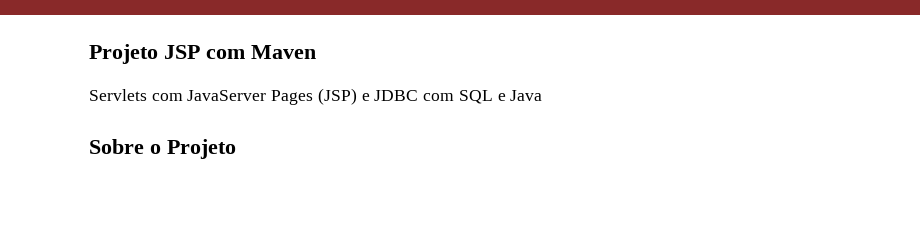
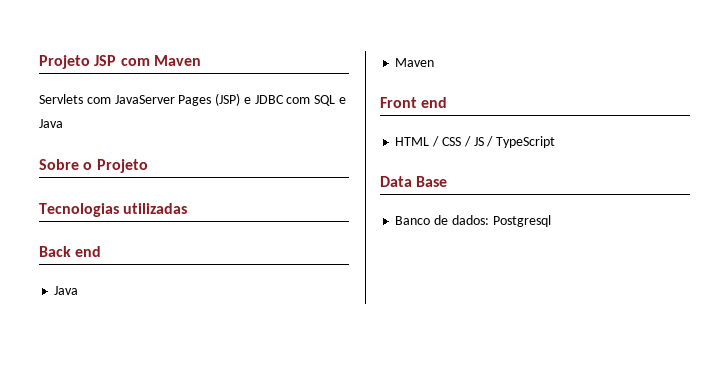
(236, 149) none -> [39,203,188,217] [39,246,102,257] [54,286,79,295] [395,58,435,67] [380,97,448,108] [395,136,556,148] [380,176,448,187] [395,215,551,227] // Tecnologias utilizadas // Back end // Java // Maven // Front end // HTML / CSS / JS / TypeScript // Data Base // Banco de dados: Postgresql

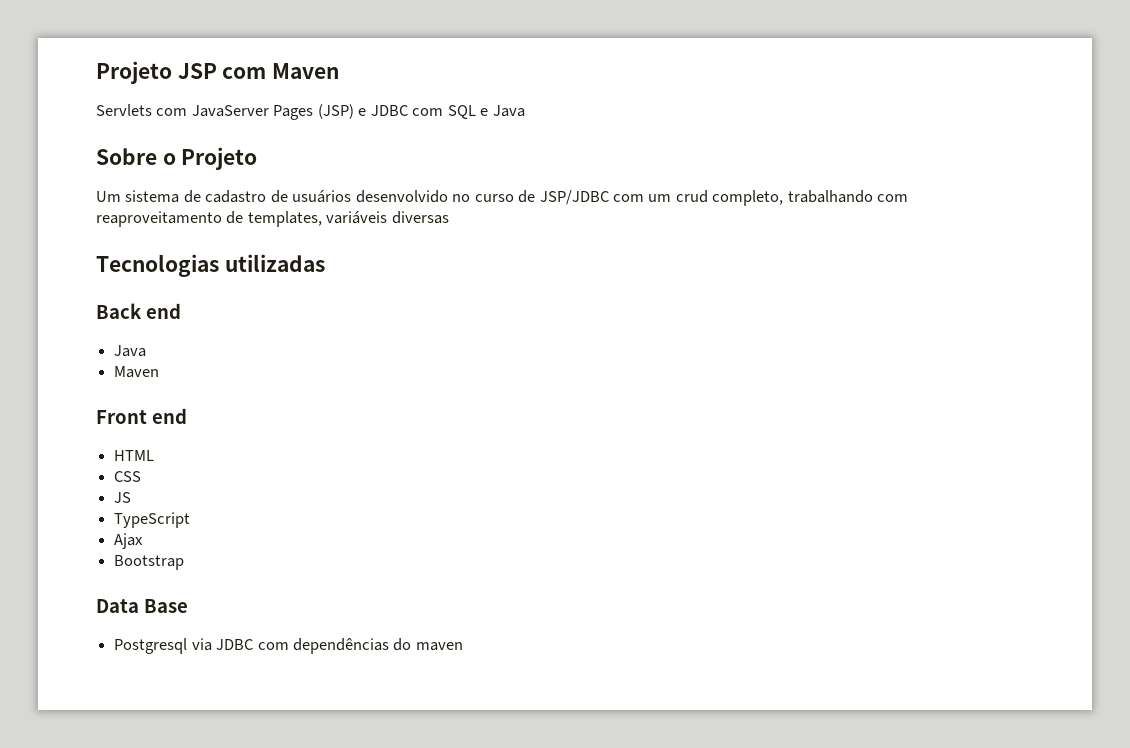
(148, 166) none -> [96,190,909,206] [96,211,449,227] // Um sistema de cadastro de usuários desenvolvido no curso de JSP/JDBC com um crud completo, trabalhando com reaproveitamento de templates, variáveis diversas
[432,136,440,147] / -> (155, 455) //
[463,136,471,147] / -> (142, 476) //
[486,136,494,147] / -> (132, 497) //
(556, 142) none -> [114,533,144,549] [114,555,185,570] // Ajax // Bootstrap
[395,215,551,227] Banco de dados: Postgresql -> [114,638,463,654] Postgresql via JDBC com dependências do maven

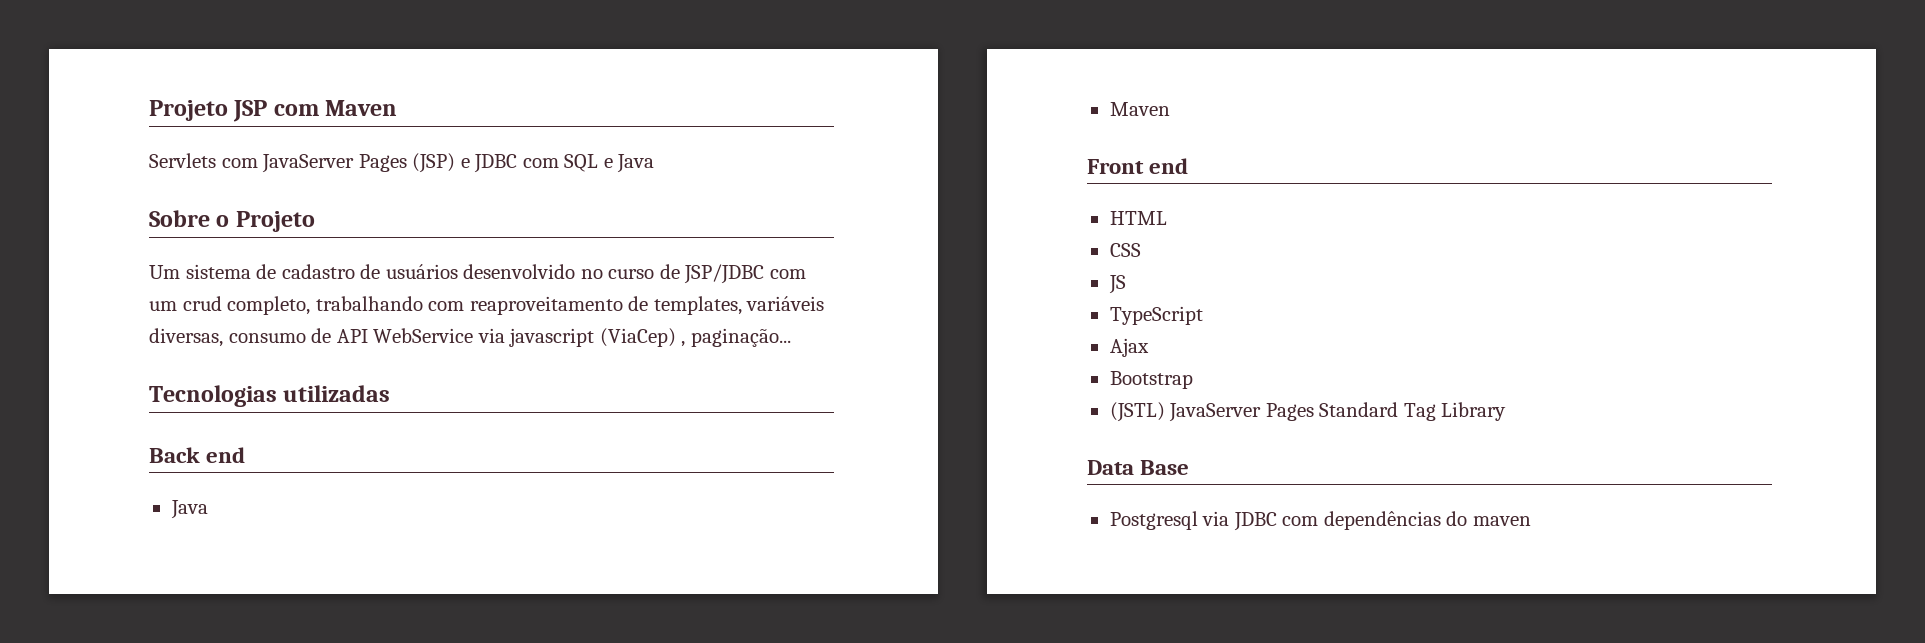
[391,211,449,224] diversas -> [149,328,791,347] diversas, consumo de API WebService via javascript (ViaCep) , paginação...
(185, 562) none -> [1109,402,1507,422] // (JSTL) JavaServer Pages Standard Tag Library

